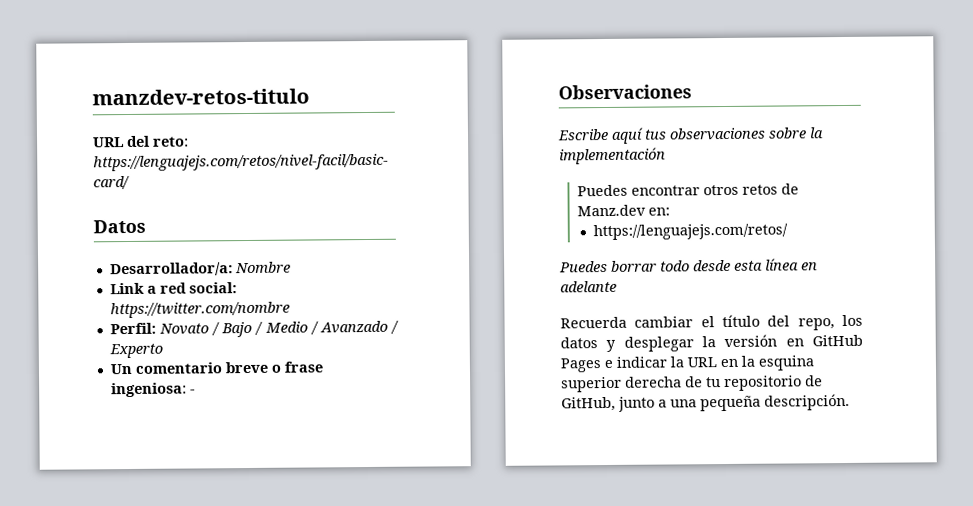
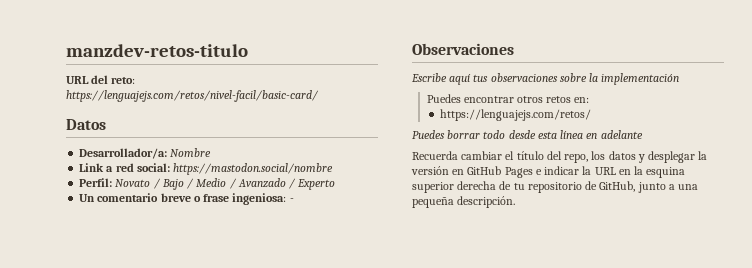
[109,301,290,319] https://twitter.com/nombre -> [173,163,334,175] https://mastodon.social/nombre
[781,183,800,195] [577,204,647,217] de Manz.dev -> (572, 99) none

